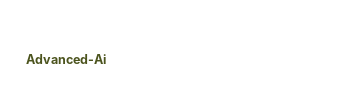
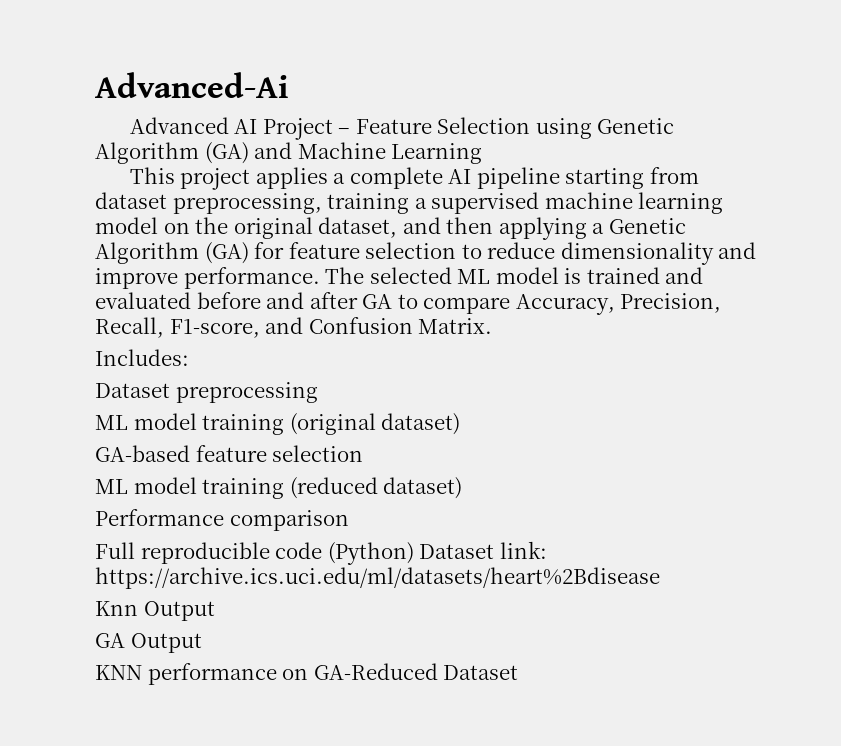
(106, 59) none -> [129,117,675,140] [95,142,483,164] [129,167,699,190] [95,192,724,214] [95,217,686,240] [95,242,757,265] [95,267,704,289] [95,292,722,315] [95,317,493,338] [95,349,189,366] [95,382,318,403] [95,413,461,435] [95,445,364,462] [95,477,463,499] [95,509,349,531] [95,541,547,565] [95,567,660,589] [95,601,215,621] [95,633,202,653] [95,663,519,685] // Advanced AI Project – Feature Selection using Genetic Algorithm (GA) and Machine Learning // This project applies a complete AI pipeline starting from dataset preprocessing, training a supervised machine learning model on the original dataset, and then applying a Genetic Algorithm (GA) for feature selection to reduce dimensionality and improve performance. The selected ML model is trained and evaluated before and after GA to compare Accuracy, Precision, Recall, F1-score, and Confusion Matrix. // Includes: // Dataset preprocessing // ML model training (original dataset) // GA-based feature selection // ML model training (reduced dataset) // Performance comparison // Full reproducible code (Python) Dataset link: https://archive.ics.uci.edu/ml/datasets/heart%2Bdisease // Knn Output // GA Output // KNN performance on GA-Reduced Dataset

